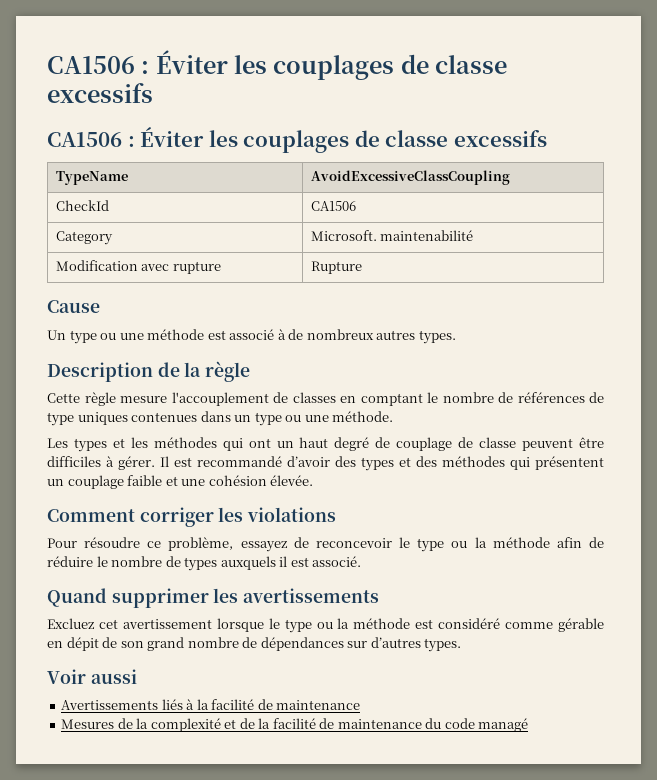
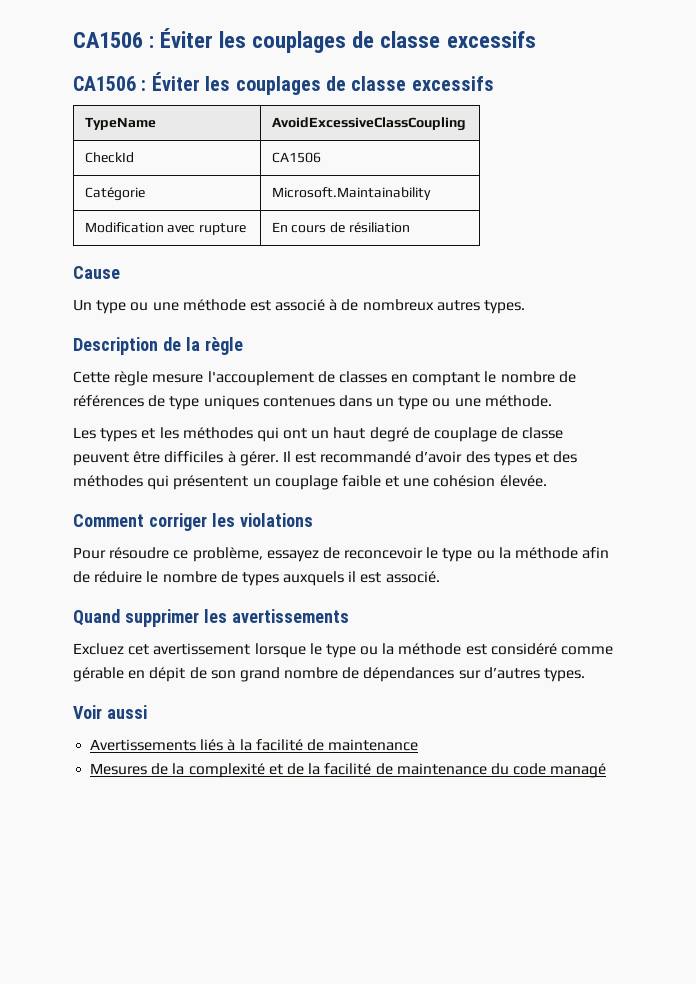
[55,231,113,245] [310,230,474,241] Category | Microsoft. maintenabilité -> [84,187,145,201] [271,187,431,200] Catégorie | Microsoft.Maintainability
[310,261,362,274] Rupture -> [271,222,410,233] En cours de résiliation

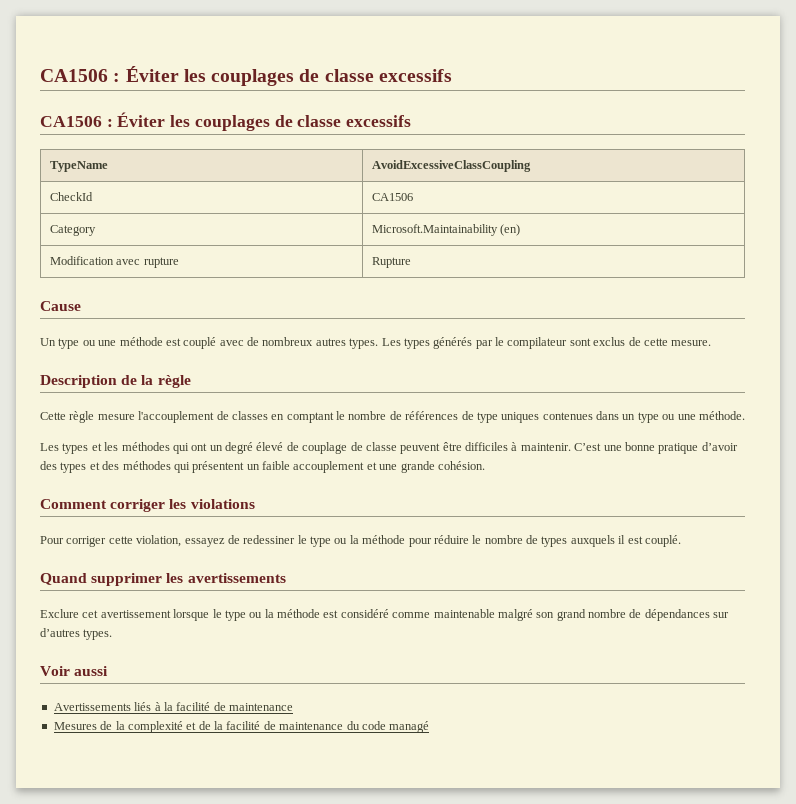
[84,187,145,201] Catégorie -> [49,225,96,236] Category
(431, 193) none -> [500,224,521,236] (en)
[271,222,410,233] En cours de résiliation -> [371,257,411,268] Rupture
[275,299,338,311] associé à -> [183,337,244,349] couplé avec
(526, 307) none -> [381,337,712,349] Les types générés par le compilateur sont exclus de cette mesure.
[333,427,409,442] haut degré -> [225,442,284,454] degré élevé
[239,451,412,466] gérer. Il est recommandé -> [520,442,699,454] maintenir. C’est une bonne pratique
[274,475,547,490] couplage faible et une cohésion élevée. -> [262,461,485,473] faible accouplement et une grande cohésion.
[109,547,263,562] résoudre ce problème, -> [66,535,182,547] corriger cette violation,
[344,547,610,562] [73,571,90,583] reconcevoir le type ou la méthode afin de -> [243,535,432,547] redessiner le type ou la méthode pour
[385,571,440,583] associé. -> [644,535,681,547] couplé.
[73,643,124,655] Excluez -> [40,609,79,618] Exclure
[73,667,207,682] gérable en dépit de -> [433,609,533,621] maintenable malgré

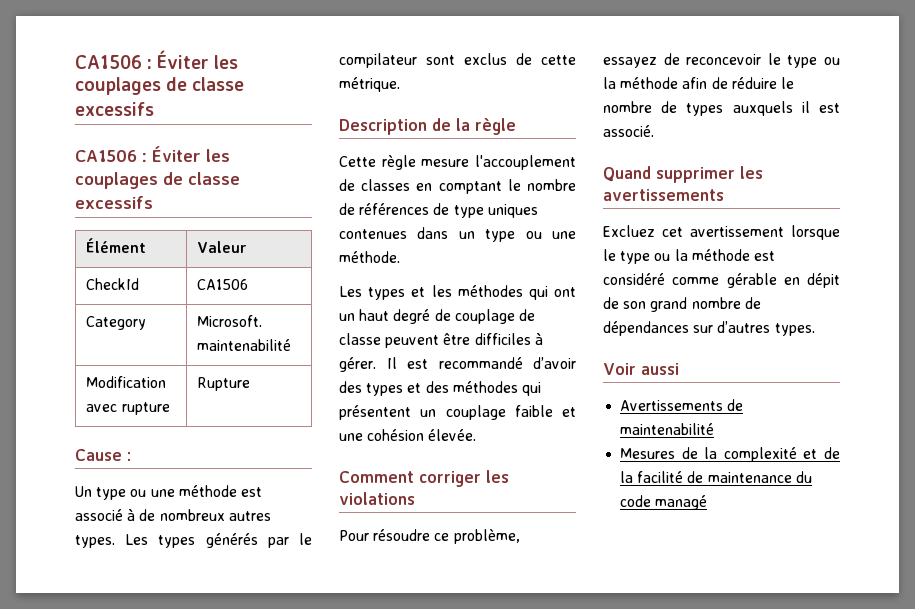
[49,161,108,172] [371,160,531,172] TypeName | AvoidExcessiveClassCoupling -> [86,238,147,253] [197,241,248,253] Élément | Valeur
[371,224,521,236] Microsoft.Maintainability (en) -> [197,315,263,327] [197,339,292,351] Microsoft. maintenabilité
(81, 306) none -> [127,452,131,461] :
[183,337,244,349] couplé avec -> [75,508,136,521] associé à
[671,340,712,346] mesure. -> [339,77,400,92] métrique.
[225,442,284,454] degré élevé -> [359,309,431,324] haut degré
[520,442,699,454] maintenir. C’est une bonne pratique -> [339,357,523,372] gérer. Il est recommandé
[262,461,485,473] faible accouplement et une grande cohésion. -> [445,405,576,420] [339,429,477,441] couplage faible et une cohésion élevée.
[66,535,182,547] corriger cette violation, -> [373,529,520,544] résoudre ce problème,
[243,535,432,547] redessiner le type ou la méthode pour -> [686,53,840,68] [603,77,728,89] reconcevoir le type ou la méthode afin de
[644,535,681,547] couplé. -> [603,125,654,137] associé.
[40,609,79,618] Exclure -> [603,225,655,237] Excluez
[433,609,533,621] maintenable malgré -> [726,273,840,288] [603,297,619,309] gérable en dépit de
[134,702,293,711] liés à la facilité de maintenance -> [727,399,744,411] [620,423,715,435] de maintenabilité

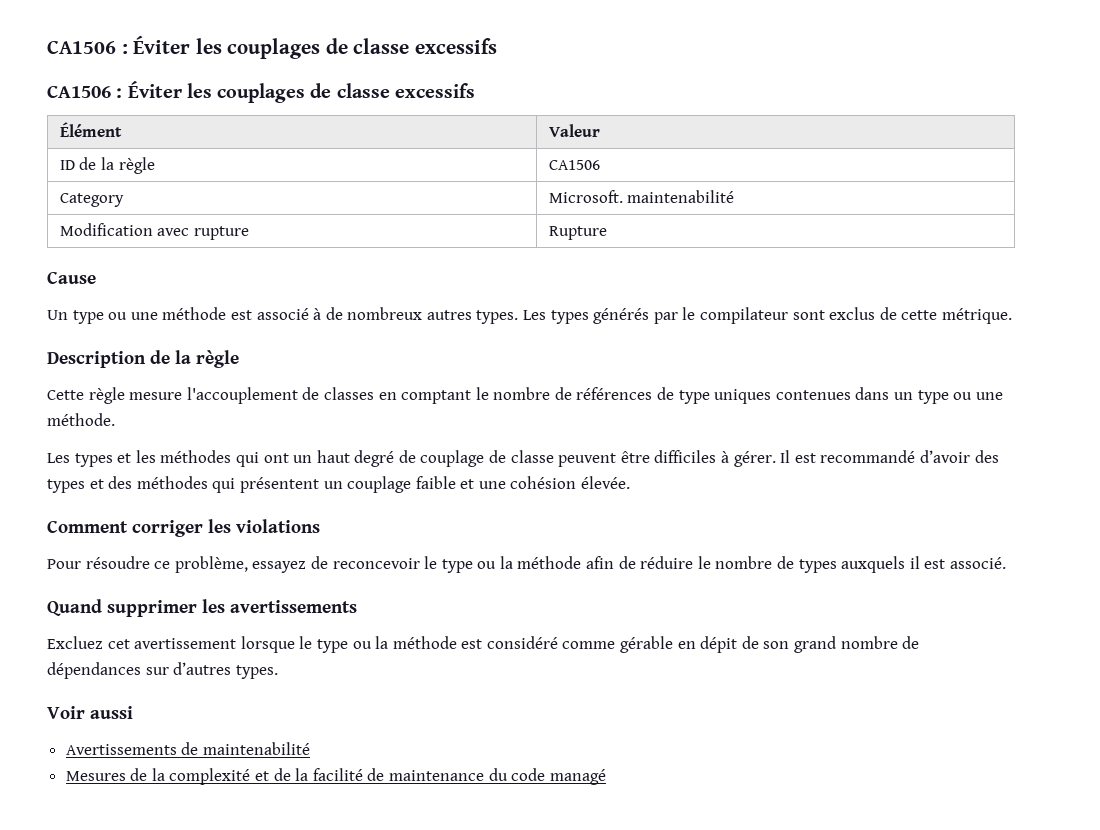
[86,278,140,290] CheckId -> [59,157,155,174] ID de la règle
[127,452,131,461] : -> (96, 277) none

